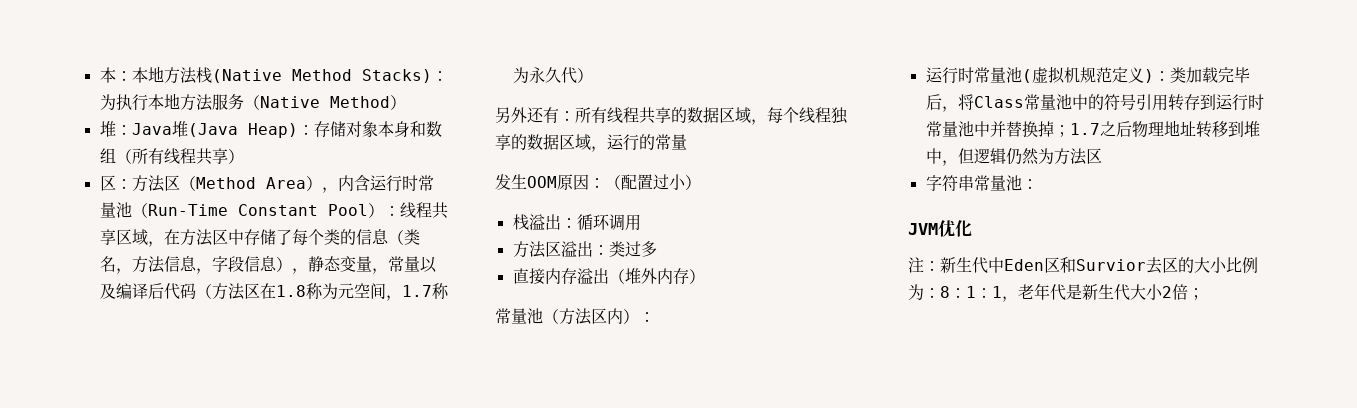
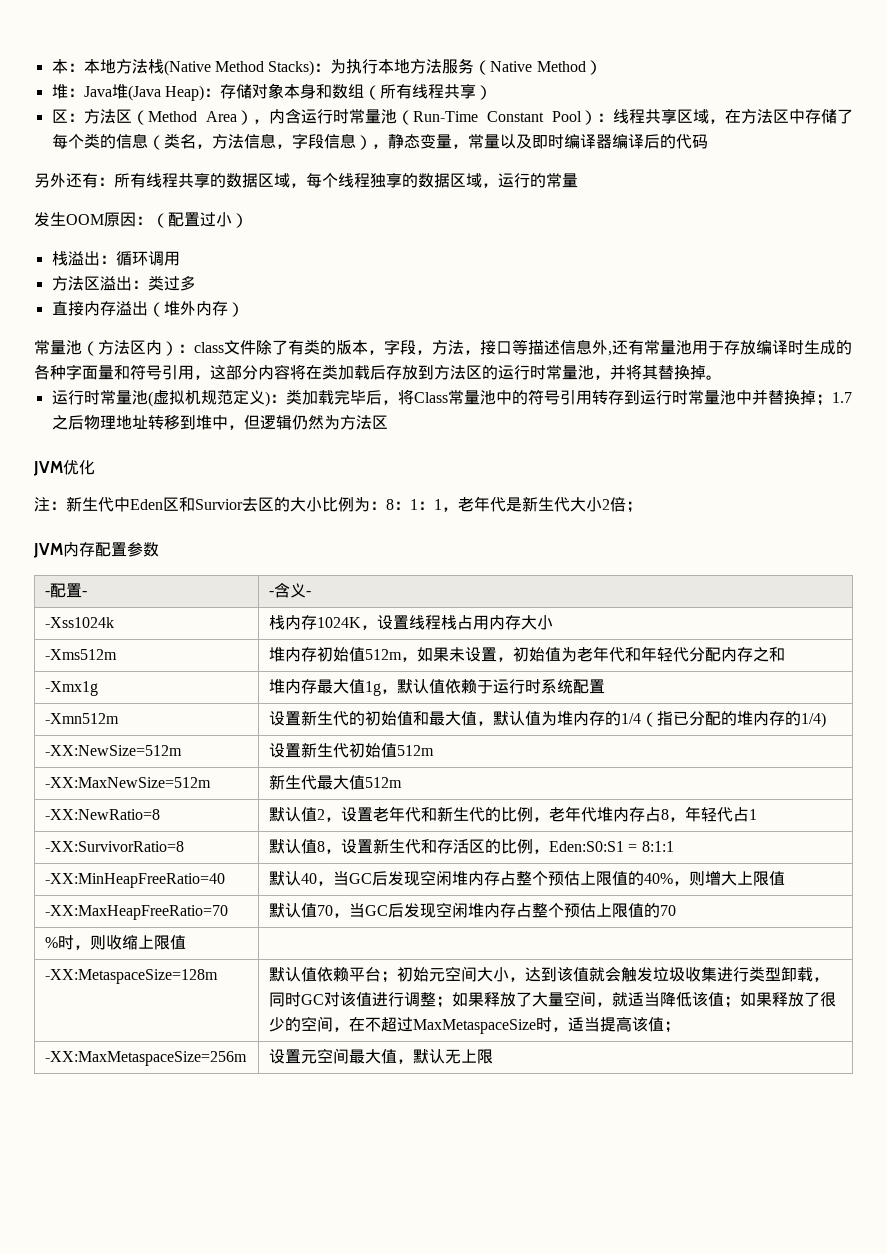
[115,283,449,301] [512,67,593,84] 编译后代码（方法区在1.8称为元空间，1.7称为永久代） -> [531,134,708,149] 即时编译器编译后的代码
(655, 317) none -> [194,339,852,356] [34,364,722,380] class文件除了有类的版本，字段，方法，接口等描述信息外,还有常量池用于存放编译时生成的各种字面量和符号引用，这部分内容将在类加载后存放到方法区的运行时常量池，并将其替换掉。
[925,175,1038,191] // 字符串常量池： -> (388, 422) none
(1204, 294) none -> [33,542,159,558] [45,583,88,598] [269,583,312,598] [45,617,115,628] [269,615,554,630] [45,649,118,660] [269,646,786,662] [45,681,99,696] [269,679,606,696] [45,713,120,724] [269,710,827,728] [45,745,183,756] [269,742,435,758] [45,777,212,788] [269,774,403,790] [45,809,161,820] [269,806,758,822] [45,841,185,852] [269,838,674,854] [45,873,226,888] [269,870,786,886] [45,905,229,920] [269,902,677,918] [45,935,187,950] [45,969,219,984] [269,966,830,983] [269,991,837,1008] [269,1016,681,1034] [45,1051,248,1066] [269,1048,494,1064] // JVM内存配置参数 // -配置- | -含义- // -Xss1024k | 栈内存1024K，设置线程栈占用内存大小 // -Xms512m | 堆内存初始值512m，如果未设置，初始值为老年代和年轻代分配内存之和 // -Xmx1g | 堆内存最大值1g，默认值依赖于运行时系统配置 // -Xmn512m | 设置新生代的初始值和最大值，默认值为堆内存的1/4（指已分配的堆内存的1/4) // -XX:NewSize=512m | 设置新生代初始值512m // -XX:MaxNewSize=512m | 新生代最大值512m // -XX:NewRatio=8 | 默认值2，设置老年代和新生代的比例，老年代堆内存占8，年轻代占1 // -XX:SurvivorRatio=8 | 默认值8，设置新生代和存活区的比例，Eden:S0:S1 = 8:1:1 // -XX:MinHeapFreeRatio=40 | 默认40，当GC后发现空闲堆内存占整个预估上限值的40%，则增大上限值 // -XX:MaxHeapFreeRatio=70 | 默认值70，当GC后发现空闲堆内存占整个预估上限值的70 // %时，则收缩上限值 | // -XX:MetaspaceSize=128m | 默认值依赖平台；初始元空间大小，达到该值就会触发垃圾收集进行类型卸载，同时GC对该值进行调整；如果释放了大量空间，就适当降低该值；如果释放了很少的空间，在不超过MaxMetaspaceSize时，适当提高该值； // -XX:MaxMetaspaceSize=256m | 设置元空间最大值，默认无上限

